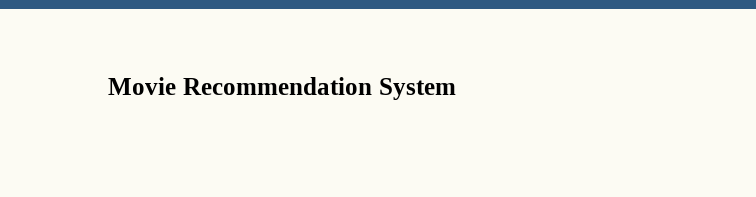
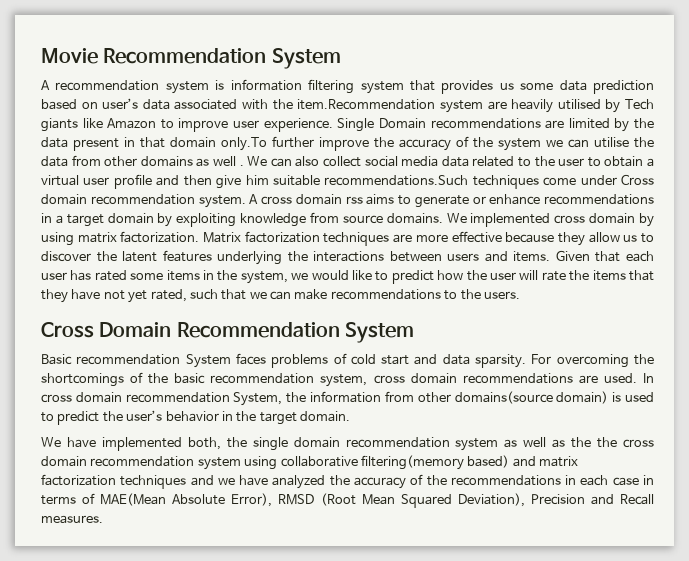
(456, 89) none -> [41,79,654,94] [41,98,655,113] [41,118,655,132] [41,136,654,151] [41,155,655,167] [41,174,654,189] [41,194,654,208] [41,212,654,227] [41,231,654,246] [41,250,655,265] [41,270,654,284] [41,289,520,303] [41,322,414,343] [41,353,655,368] [41,372,654,387] [41,391,655,406] [41,410,350,425] [41,437,655,451] [41,455,578,470] [41,474,655,489] [41,493,654,508] [41,515,103,524] // A recommendation system is information filtering system that provides us some data prediction based on user’s data associated with the item.Recommendation system are heavily utilised by Tech giants like Amazon to improve user experience. Single Domain recommendations are limited by the data present in that domain only.To further improve the accuracy of the system we can utilise the data from other domains as well . We can also collect social media data related to the user to obtain a virtual user profile and then give him suitable recommendations.Such techniques come under Cross domain recommendation system. A cross domain rss aims to generate or enhance recommendations in a target domain by exploiting knowledge from source domains. We implemented cross domain by using matrix factorization. Matrix factorization techniques are more effective because they allow us to discover the latent features underlying the interactions between users and items. Given that each user has rated some items in the system, we would like to predict how the user will rate the items that they have not yet rated, such that we can make recommendations to the users. // Cross Domain Recommendation System // Basic recommendation System faces problems of cold start and data sparsity. For overcoming the shortcomings of the basic recommendation system, cross domain recommendations are used. In cross domain recommendation System, the information from other domains(source domain) is used to predict the user’s behavior in the target domain. // We have implemented both, the single domain recommendation system as well as the the cross domain recommendation system using collaborative filtering(memory based) and matrix factorization techniques and we have analyzed the accuracy of the recommendations in each case in terms of MAE(Mean Absolute Error), RMSD (Root Mean Squared Deviation), Precision and Recall measures.

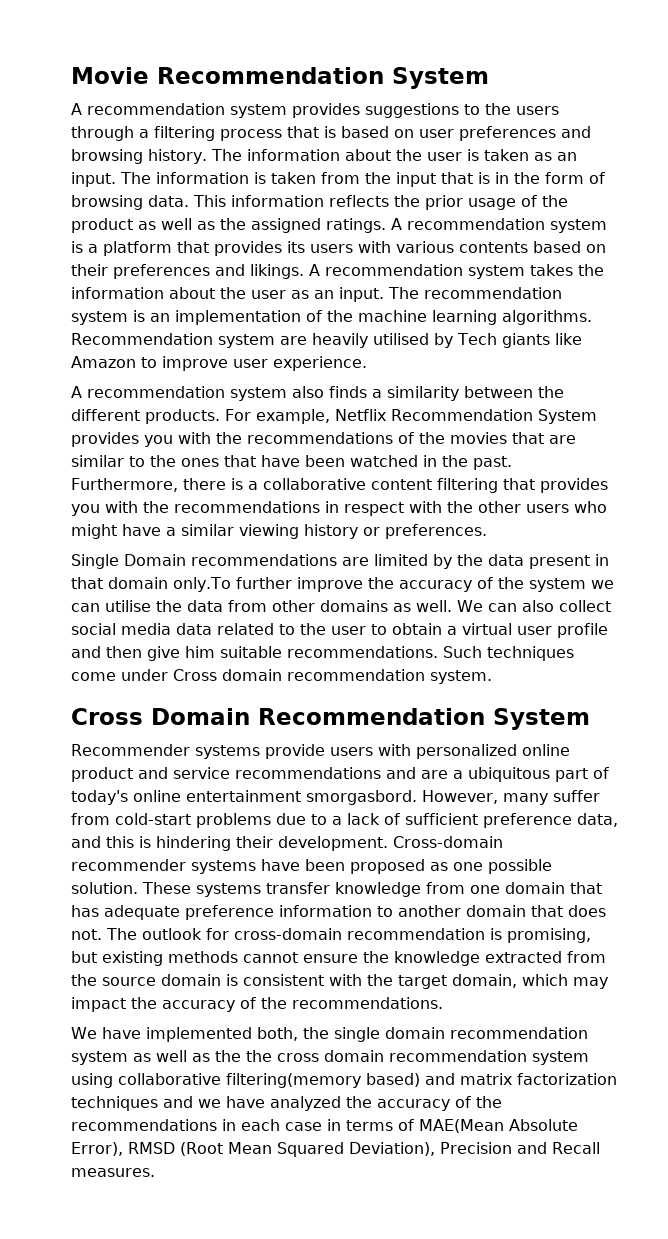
[215,79,654,94] [41,98,436,110] is information filtering system that provides us some data prediction based on user’s data associated with the item.Recommendation -> [292,103,559,118] [71,126,591,141] [71,149,577,164] [71,172,605,187] [71,195,568,210] [71,218,607,233] [71,241,606,256] [71,264,604,279] [71,287,562,302] [71,310,592,325] [71,333,213,345] provides suggestions to the users through a filtering process that is based on user preferences and browsing history. The information about the user is taken as an input. The information is taken from the input that is in the form of browsing data. This information reflects the prior usage of the product as well as the assigned ratings. A recommendation system is a platform that provides its users with various contents based on their preferences and likings. A recommendation system takes the information about the user as an input. The recommendation system is an implementation of the machine learning algorithms. Recommendation
(333, 125) none -> [71,386,564,401] [71,409,597,424] [71,432,576,447] [71,455,512,470] [71,478,608,493] [71,501,607,516] [71,524,487,539] // A recommendation system also finds a similarity between the different products. For example, Netflix Recommendation System provides you with the recommendations of the movies that are similar to the ones that have been watched in the past. Furthermore, there is a collaborative content filtering that provides you with the recommendations in respect with the other users who might have a similar viewing history or preferences. //
[213,156,244,166] well . -> [416,600,452,612] well.
[324,175,469,186] recommendations.Such -> [287,646,482,658] recommendations. Such
[249,194,654,208] [41,212,654,227] [41,231,654,246] [41,250,655,265] [41,270,654,284] [41,289,520,303] [41,322,414,343] [41,353,655,368] [41,372,654,387] [41,391,655,406] [41,410,350,425] A cross domain rss aims to generate or enhance recommendations in a target domain by exploiting knowledge from source domains. We implemented cross domain by using matrix factorization. Matrix factorization techniques are more effective because they allow us to discover the latent features underlying the interactions between users and items. Given that each user has rated some items in the system, we would like to predict how the user will rate the items that they have not yet rated, such that we can make recommendations to the users. // Cross Domain Recommendation System // Basic recommendation System faces problems of cold start and data sparsity. For overcoming the shortcomings of the basic recommendation system, cross domain recommendations are used. In cross domain recommendation System, the information from other domains(source domain) is used to predict the user’s behavior in the target domain. -> [71,708,590,730] [71,744,570,759] [71,767,609,782] [71,790,600,805] [71,813,618,828] [71,836,503,851] [71,859,552,874] [71,882,602,897] [71,905,606,920] [71,928,591,943] [71,951,606,966] [71,974,608,989] [71,997,443,1012] // Cross Domain Recommendation System // Recommender systems provide users with personalized online product and service recommendations and are a ubiquitous part of today's online entertainment smorgasbord. However, many suffer from cold-start problems due to a lack of sufficient preference data, and this is hindering their development. Cross-domain recommender systems have been proposed as one possible solution. These systems transfer knowledge from one domain that has adequate preference information to another domain that does not. The outlook for cross-domain recommendation is promising, but existing methods cannot ensure the knowledge extracted from the source domain is consistent with the target domain, which may impact the accuracy of the recommendations.

